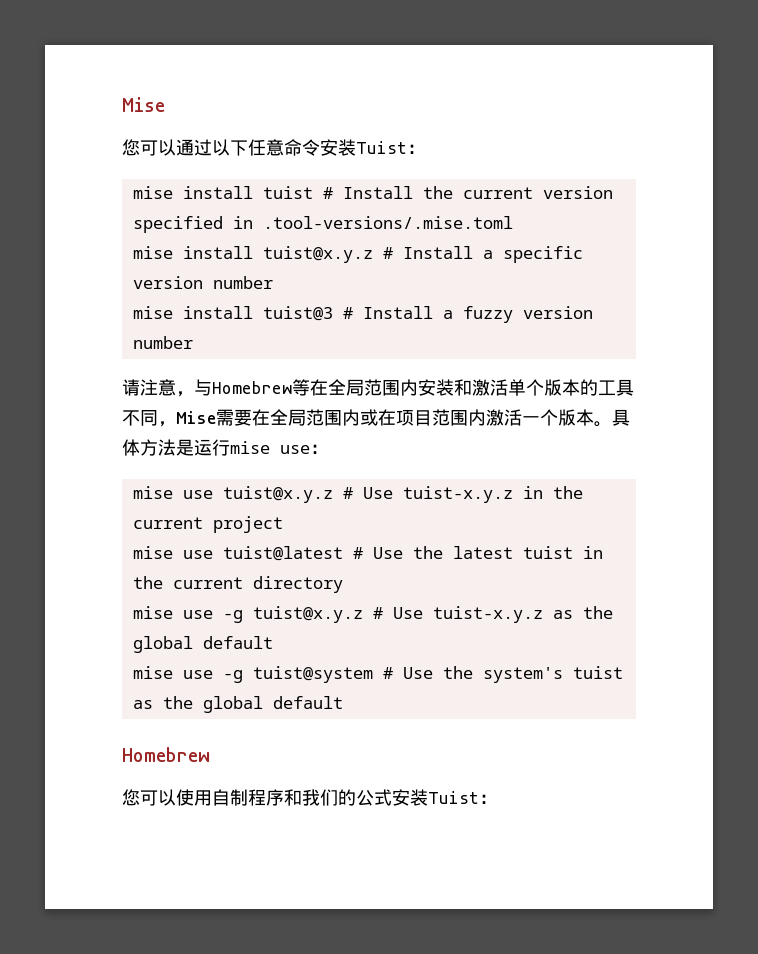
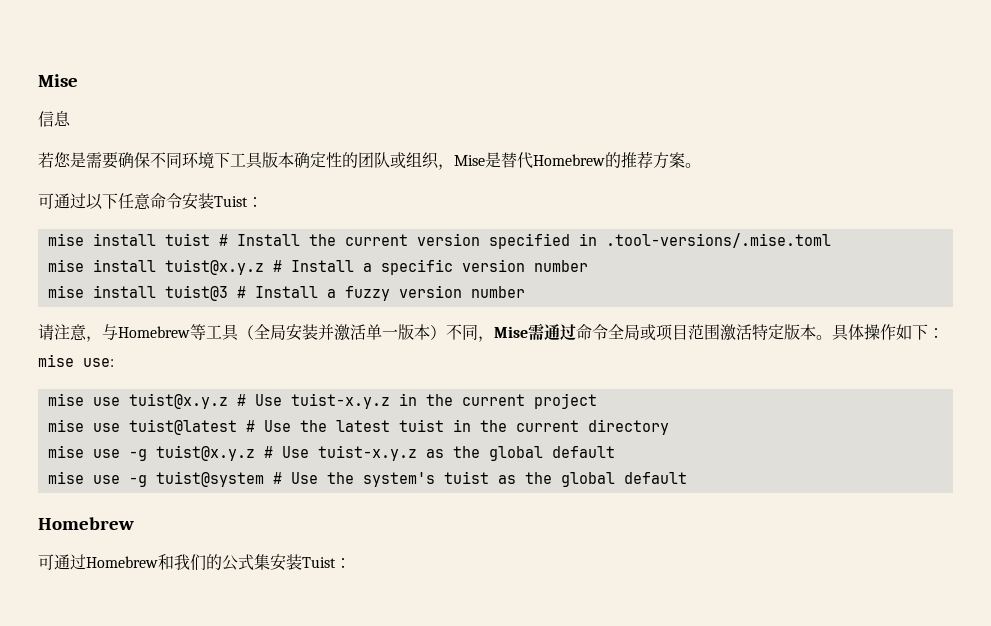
[122,139,176,156] 您可以 -> [38,111,71,127] [38,151,701,170] [38,193,54,209] 信息 // 若您是需要确保不同环境下工具版本确定性的团队或组织，Mise是替代Homebrew的推荐方案。 // 可
[310,379,634,396] [122,409,630,427] [122,439,328,456] 在全局范围内安装和激活单个版本的工具不同，Mise需要在全局范围内或在项目范围内激活一个版本。具体方法是运行mise use： -> [206,323,944,342] [38,354,114,367] 工具（全局安装并激活单一版本）不同，Mise需通过命令全局或项目范围激活特定版本。具体操作如下：mise use:
[122,789,284,806] 您可以使用自制程序 -> [38,554,158,570] 可通过Homebrew
(392, 797) none -> [254,554,270,570] 集

